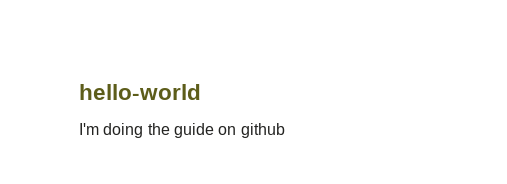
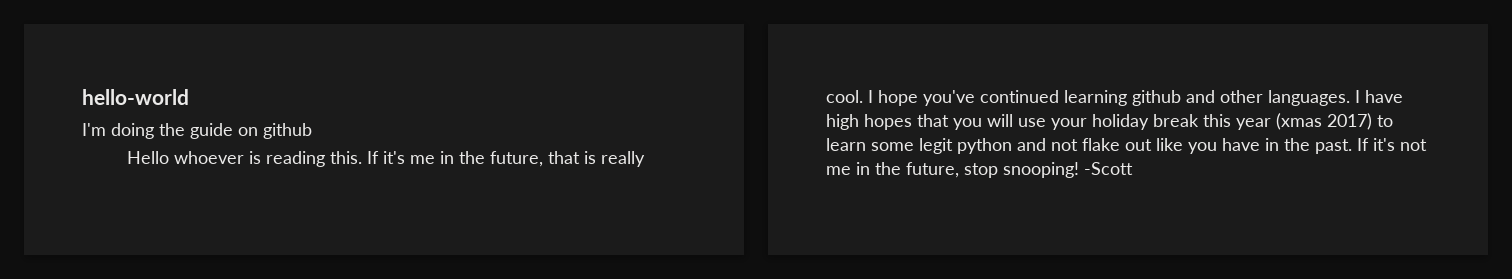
(285, 130) none -> [127,151,646,167] [826,90,1403,106] [826,113,1393,130] [826,138,1427,154] [826,162,1133,178] // Hello whoever is reading this. If it's me in the future, that is really cool. I hope you've continued learning github and other languages. I have high hopes that you will use your holiday break this year (xmas 2017) to learn some legit python and not flake out like you have in the past. If it's not me in the future, stop snooping! -Scott

